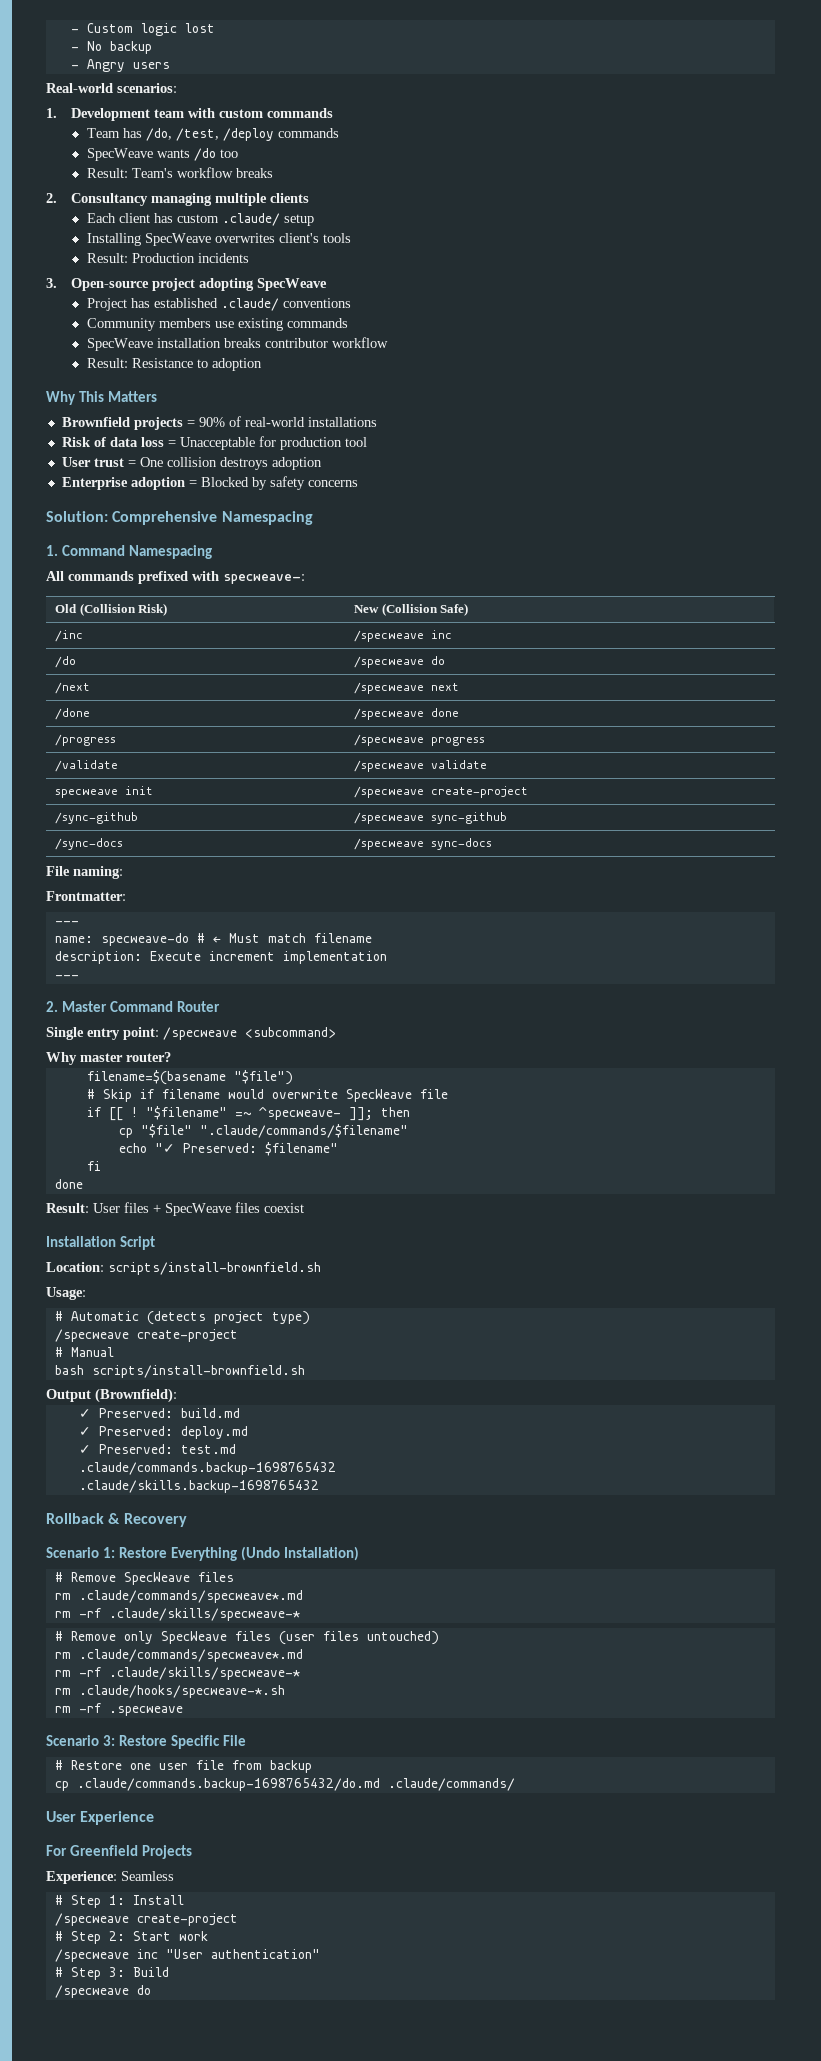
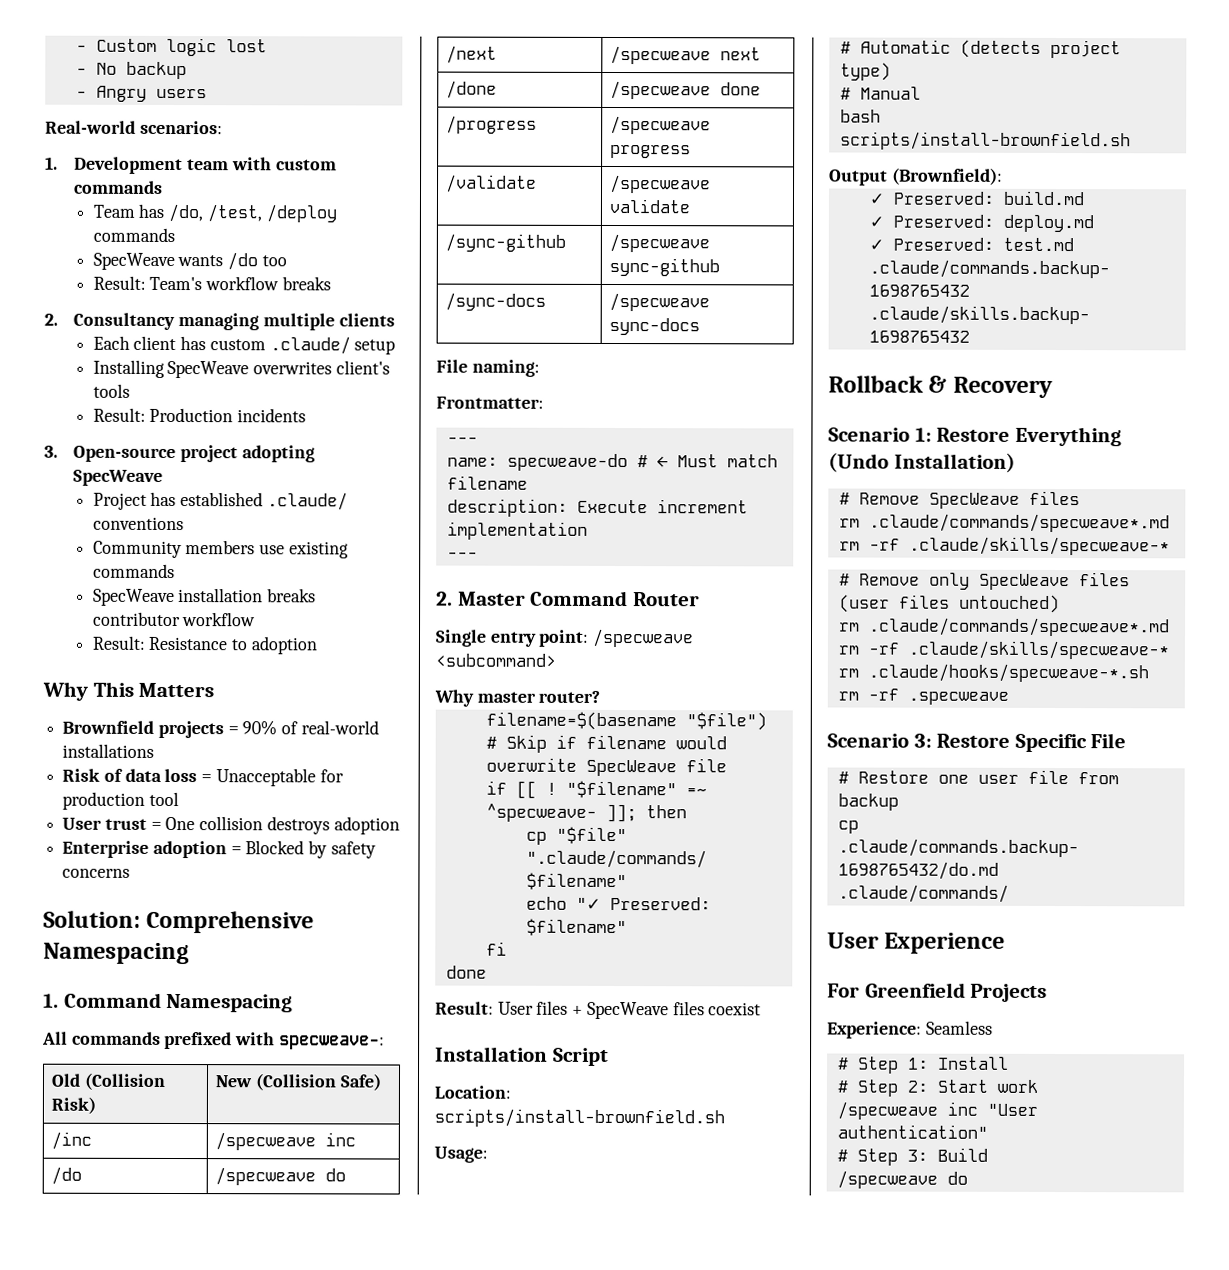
[55,786,154,798] [354,786,529,798] // specweave init | /specweave create-project -> (691, 206) none
[54,1329,238,1342] // /specweave create-project -> (891, 71) none
[54,1913,238,1926] // /specweave create-project -> (1009, 1063) none

